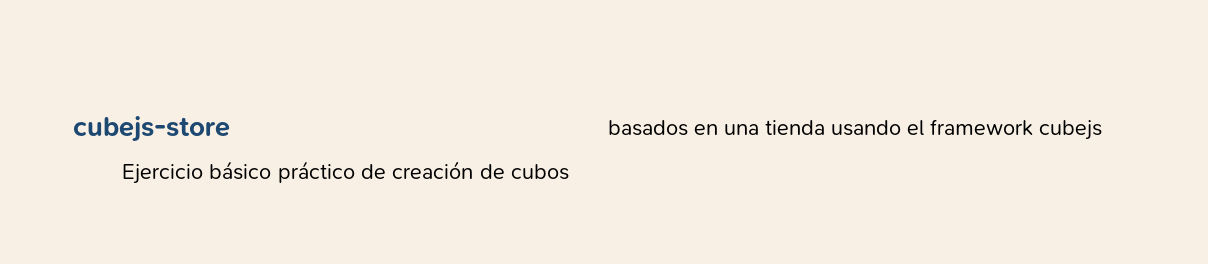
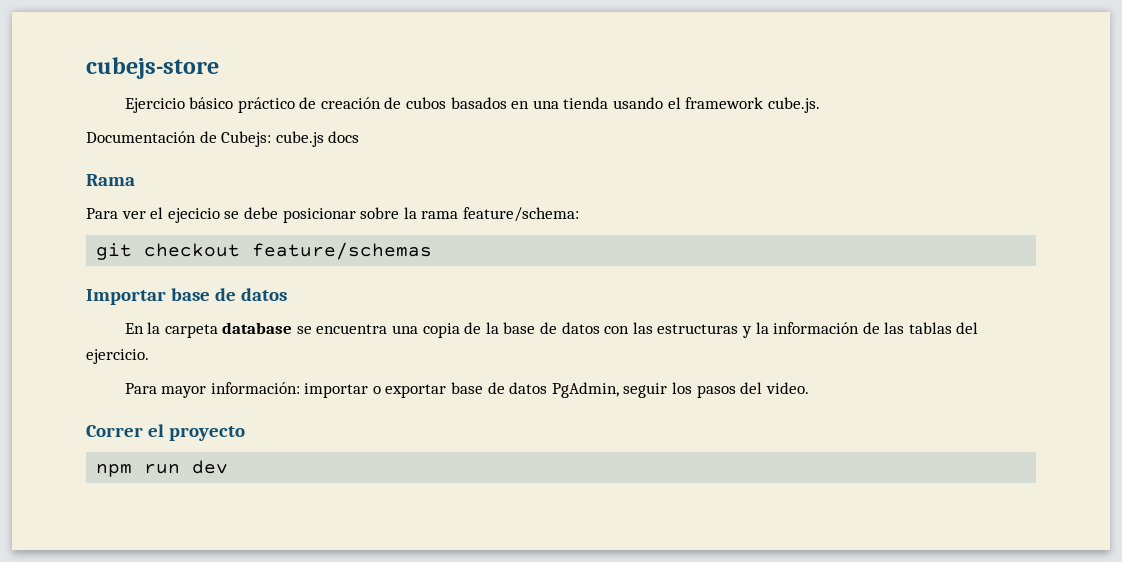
[1039,120,1102,140] cubejs -> [767,97,820,113] [86,131,360,147] [86,174,135,186] [86,207,579,223] [96,242,433,260] [86,288,288,305] [124,322,979,338] [86,349,149,364] [124,382,809,398] [86,424,246,441] [96,460,229,477] cube.js. // Documentación de Cubejs: cube.js docs // Rama // Para ver el ejecicio se debe posicionar sobre la rama feature/schema: // git checkout feature/schemas // Importar base de datos // En la carpeta database se encuentra una copia de la base de datos con las estructuras y la información de las tablas del ejercicio. // Para mayor información: importar o exportar base de datos PgAdmin, seguir los pasos del video. // Correr el proyecto // npm run dev

